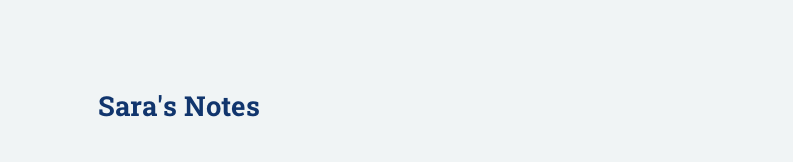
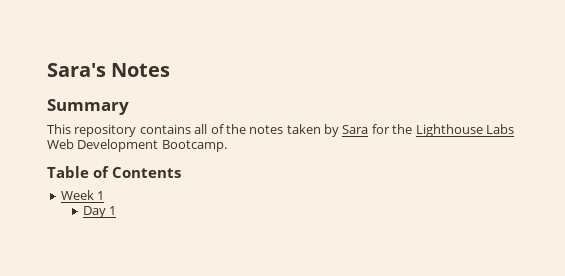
(261, 106) none -> [47,99,129,115] [47,124,514,137] [47,139,227,152] [47,166,181,178] [60,190,105,200] [82,206,117,218] // Summary // This repository contains all of the notes taken by Sara for the Lighthouse Labs Web Development Bootcamp. // Table of Contents // Week 1 // Day 1

